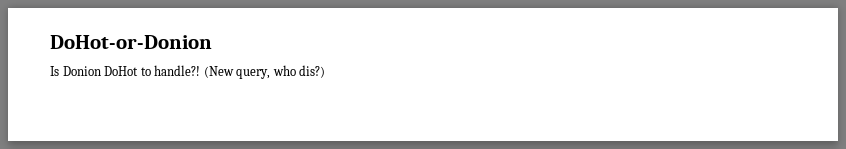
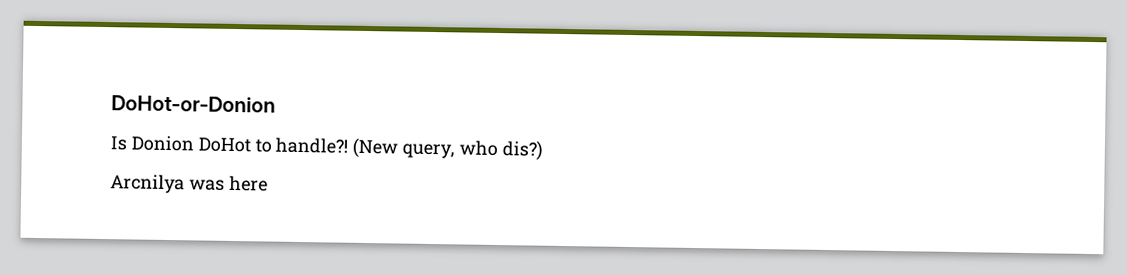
(326, 71) none -> [110,174,268,194] // Arcnilya was here

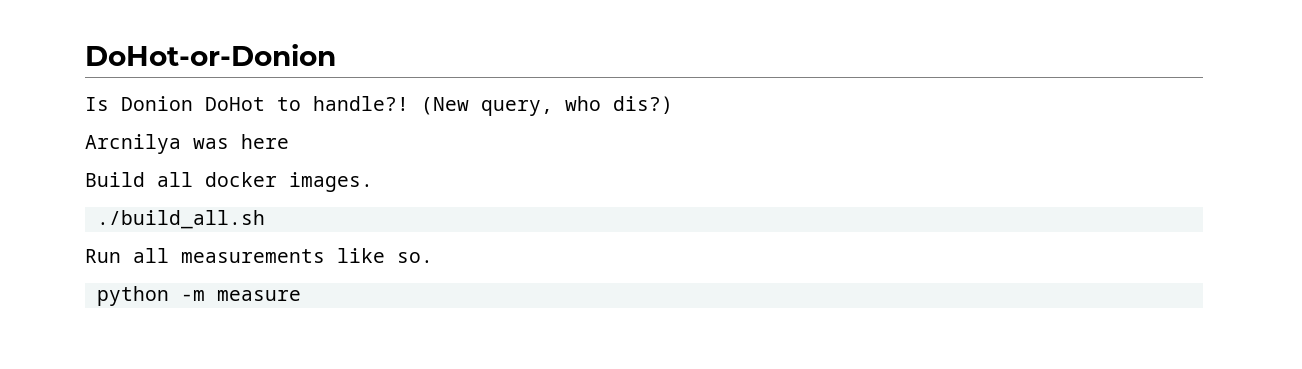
(268, 183) none -> [85,172,373,192] [96,210,265,229] [85,248,433,263] [96,286,301,306] // Build all docker images. // ./build_all.sh // Run all measurements like so. // python -m measure

